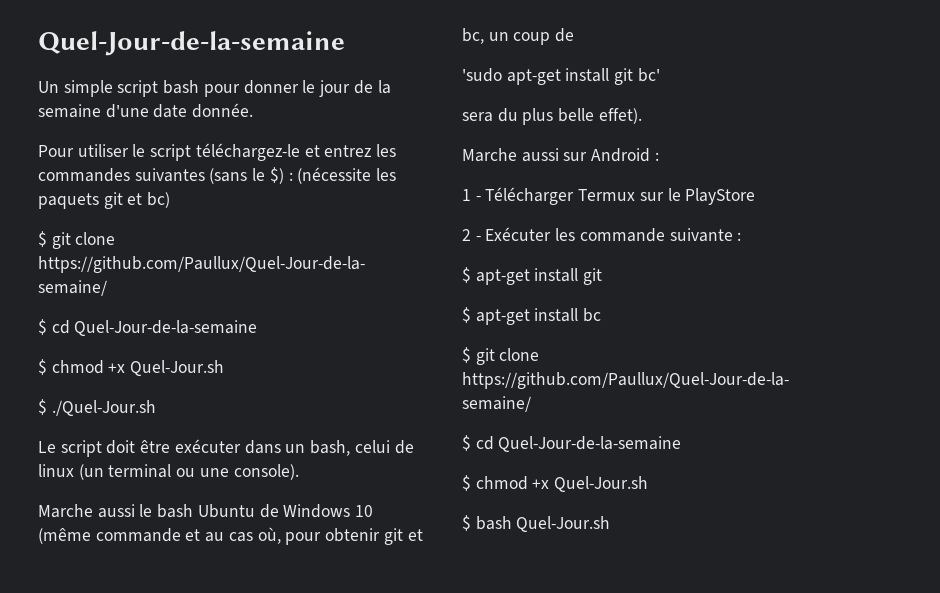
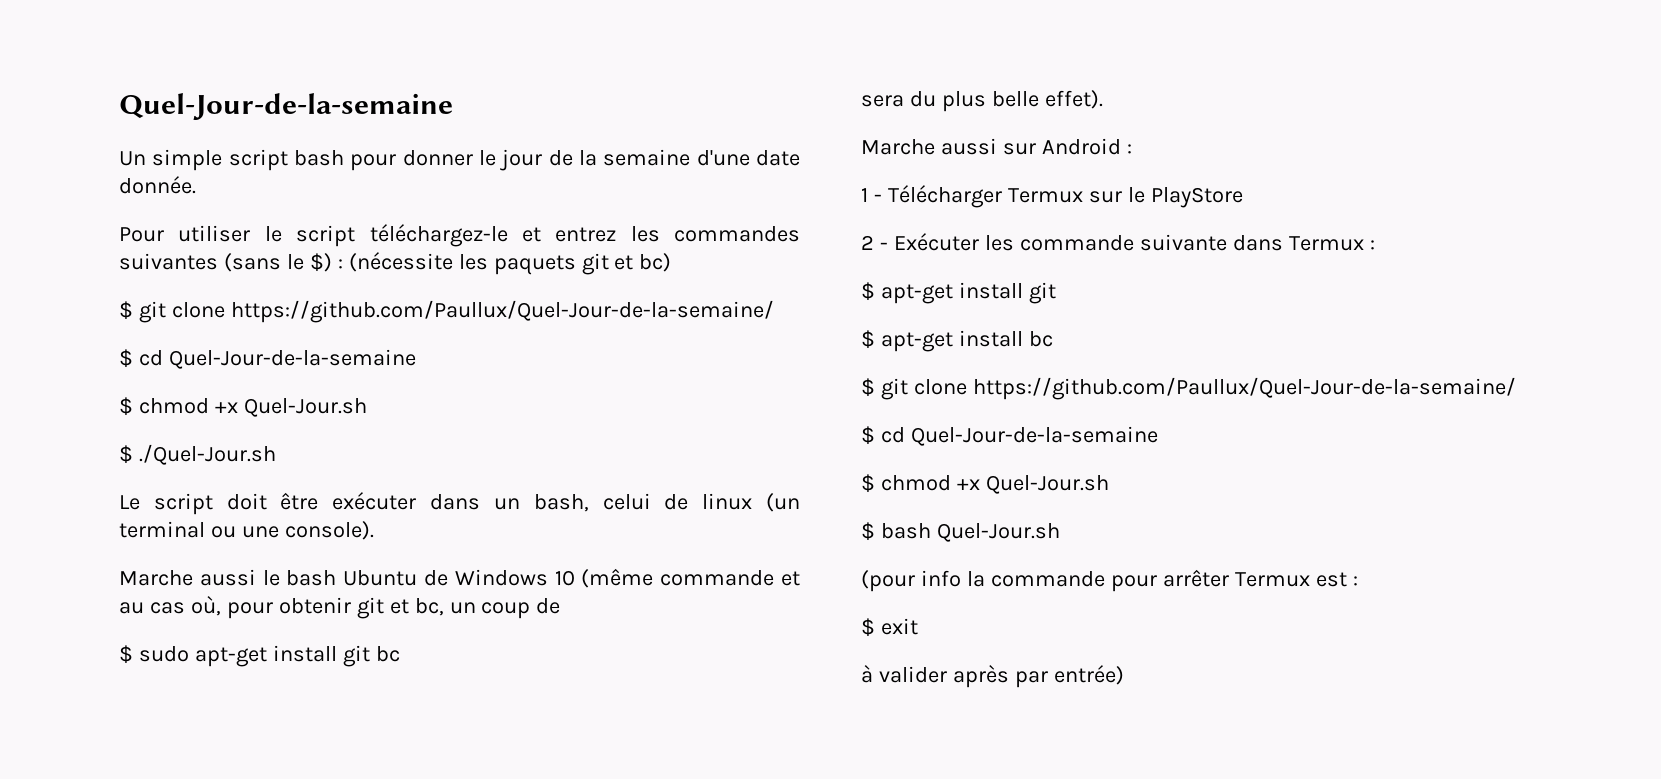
[462,68,660,85] 'sudo apt-get install git bc' -> [119,645,400,667] $ sudo apt-get install git bc
(733, 235) none -> [1232,235,1364,251] dans Termux
(611, 524) none -> [861,569,1358,592] [861,618,918,637] [861,665,1124,688] // (pour info la commande pour arrêter Termux est : // $ exit // à valider après par entrée)

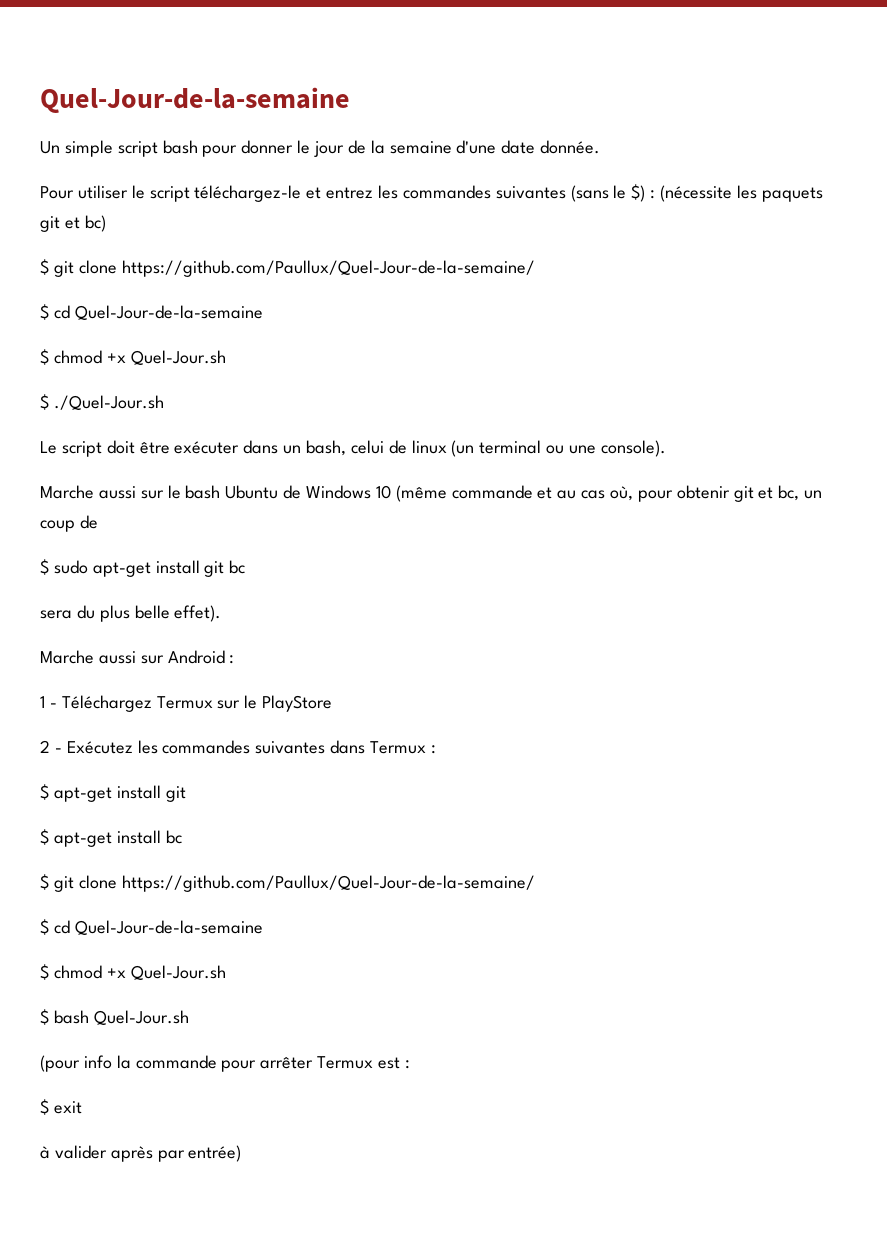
(256, 577) none -> [140,490,164,499] sur
[887,185,1002,208] Télécharger -> [61,695,152,712] Téléchargez
[893,233,1227,251] Exécuter les commande suivante -> [66,740,326,754] Exécutez les commandes suivantes

